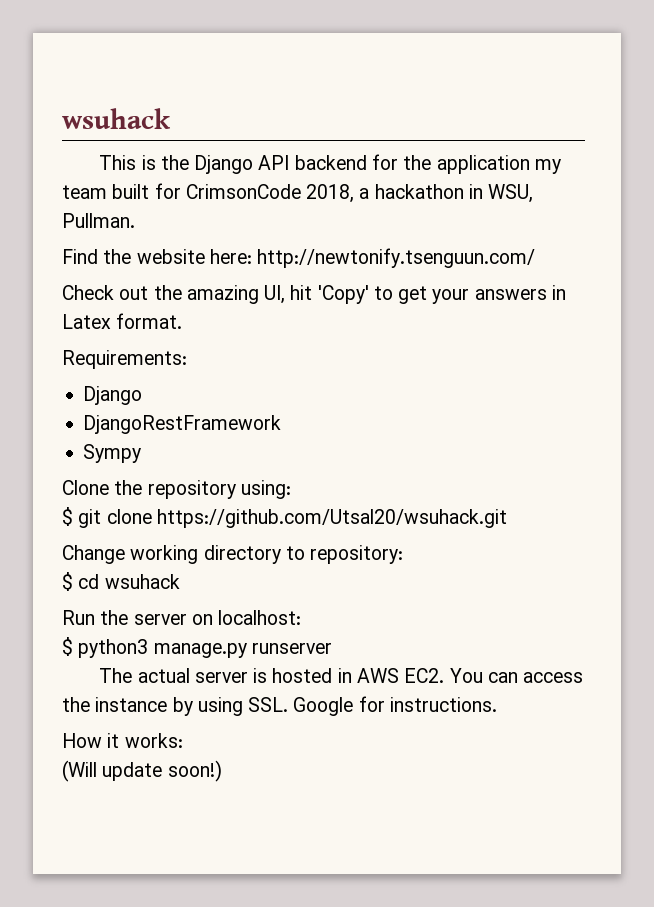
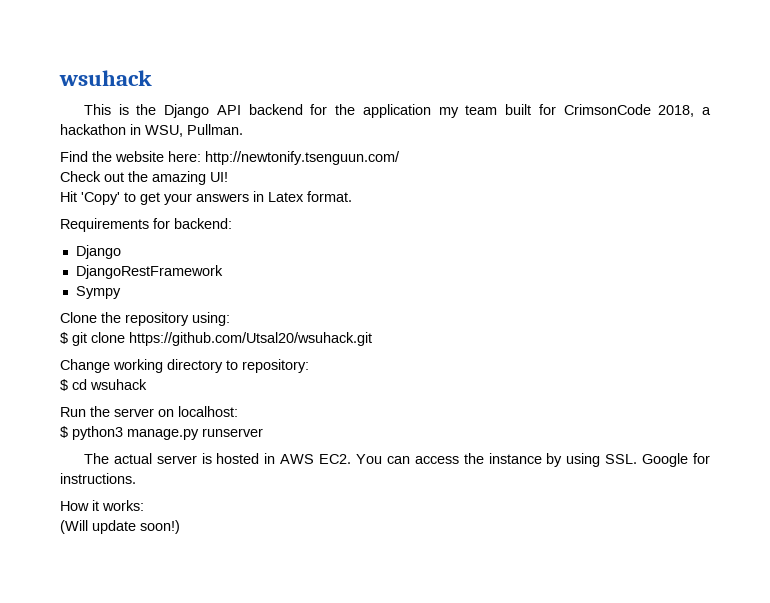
[264,285,313,304] UI, hit -> [210,172,228,182] [60,191,77,202] UI! // Hit
[62,350,187,369] Requirements: -> [60,218,232,232] Requirements for backend:

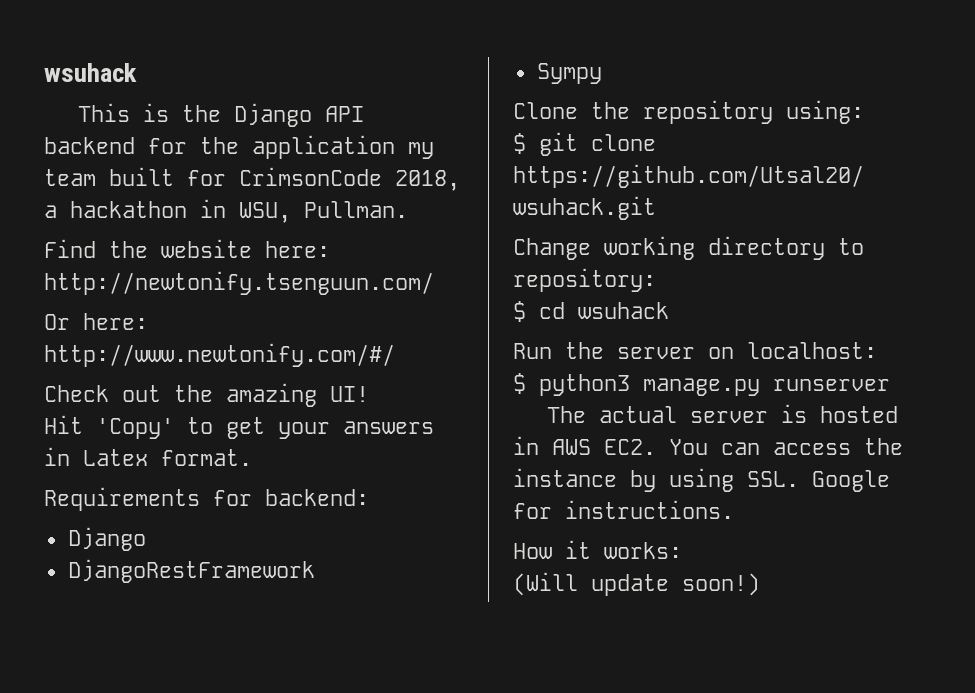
(400, 158) none -> [44,313,148,330] [44,343,395,367] // Or here: http://www.newtonify.com/#/

